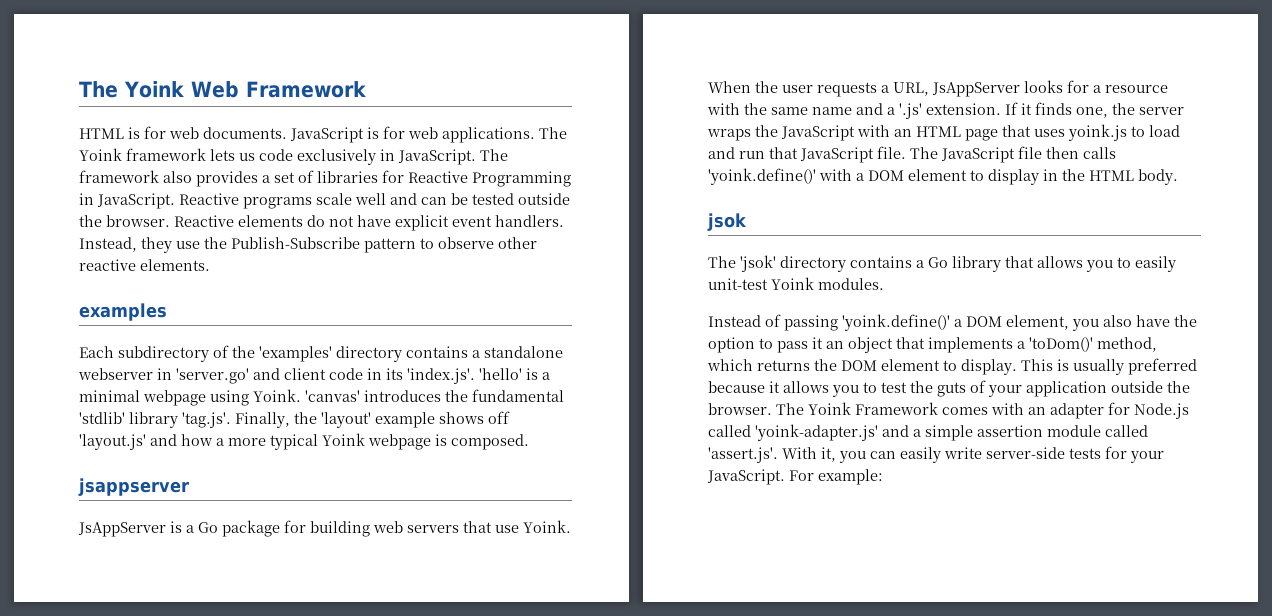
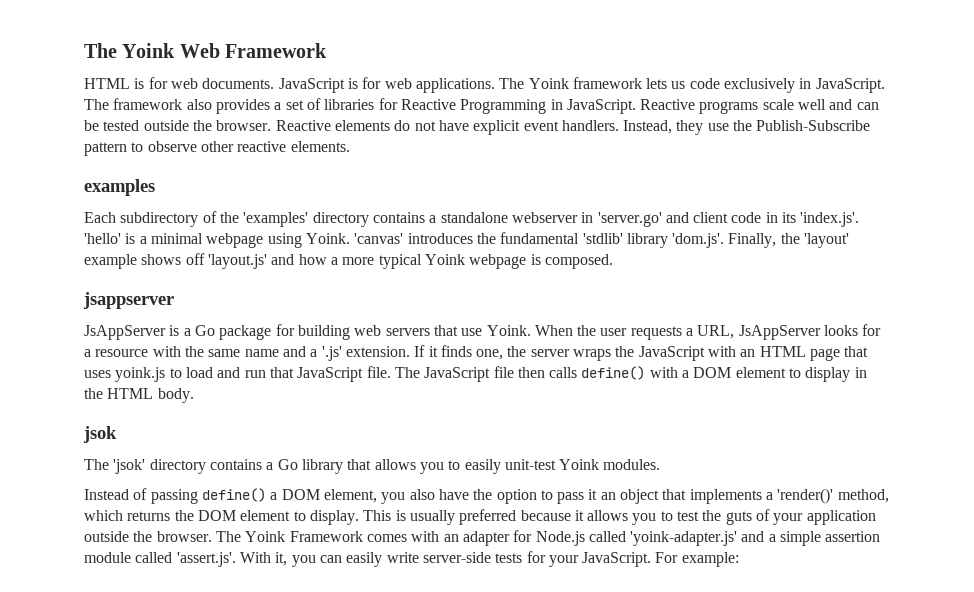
[182,412,231,428] 'tag.js'. -> [672,233,725,248] 'dom.js'.
[708,168,816,185] 'yoink.define()' -> [581,366,646,380] define()
[842,314,950,331] 'yoink.define()' -> [201,488,266,502] define()
[1029,337,1093,352] 'toDom()' -> [777,488,834,504] 'render()'

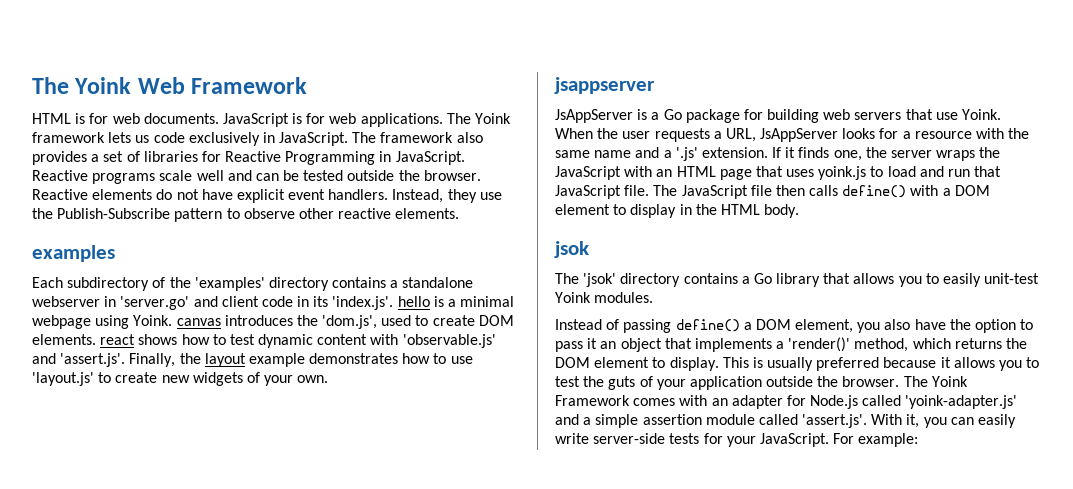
[84,233,121,244] 'hello' -> [397,296,430,307] hello
[354,233,404,244] 'canvas' -> [176,318,221,326] canvas
[500,232,850,248] [84,253,613,269] fundamental 'stdlib' library 'dom.js'. Finally, the 'layout' example shows off 'layout.js' and how a more typical Yoink webpage is composed. -> [322,315,514,329] [32,334,496,348] [32,353,473,367] [32,372,329,386] 'dom.js', used to create DOM elements. react shows how to test dynamic content with 'observable.js' and 'assert.js'. Finally, the layout example demonstrates how to use 'layout.js' to create new widgets of your own.

